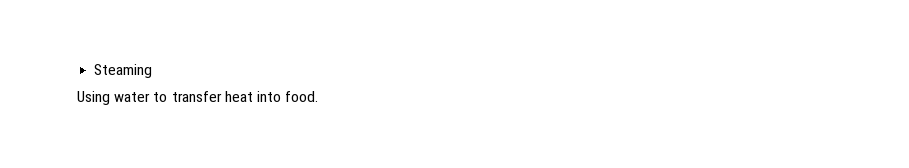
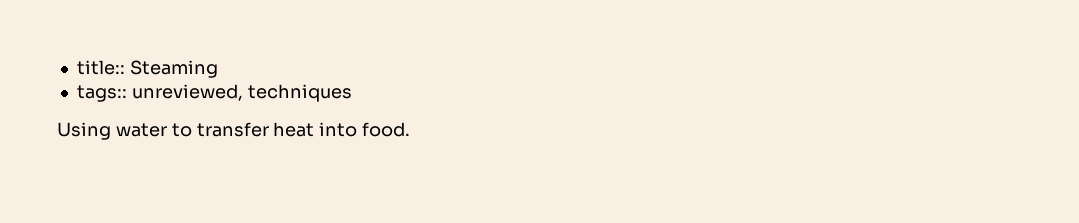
(94, 71) none -> [76,60,125,75] title::
(153, 71) none -> [76,84,352,102] // tags:: unreviewed, techniques

